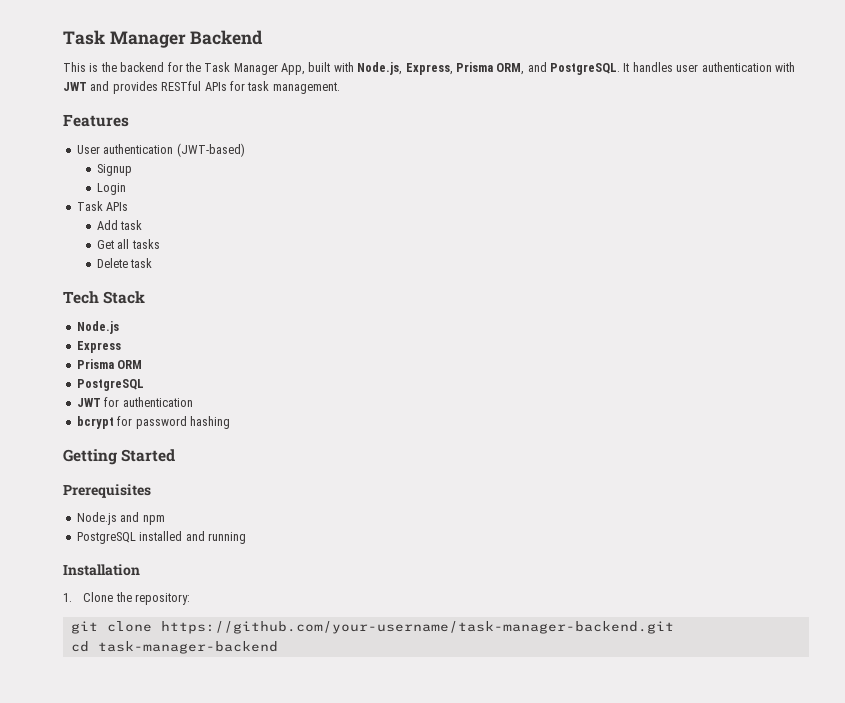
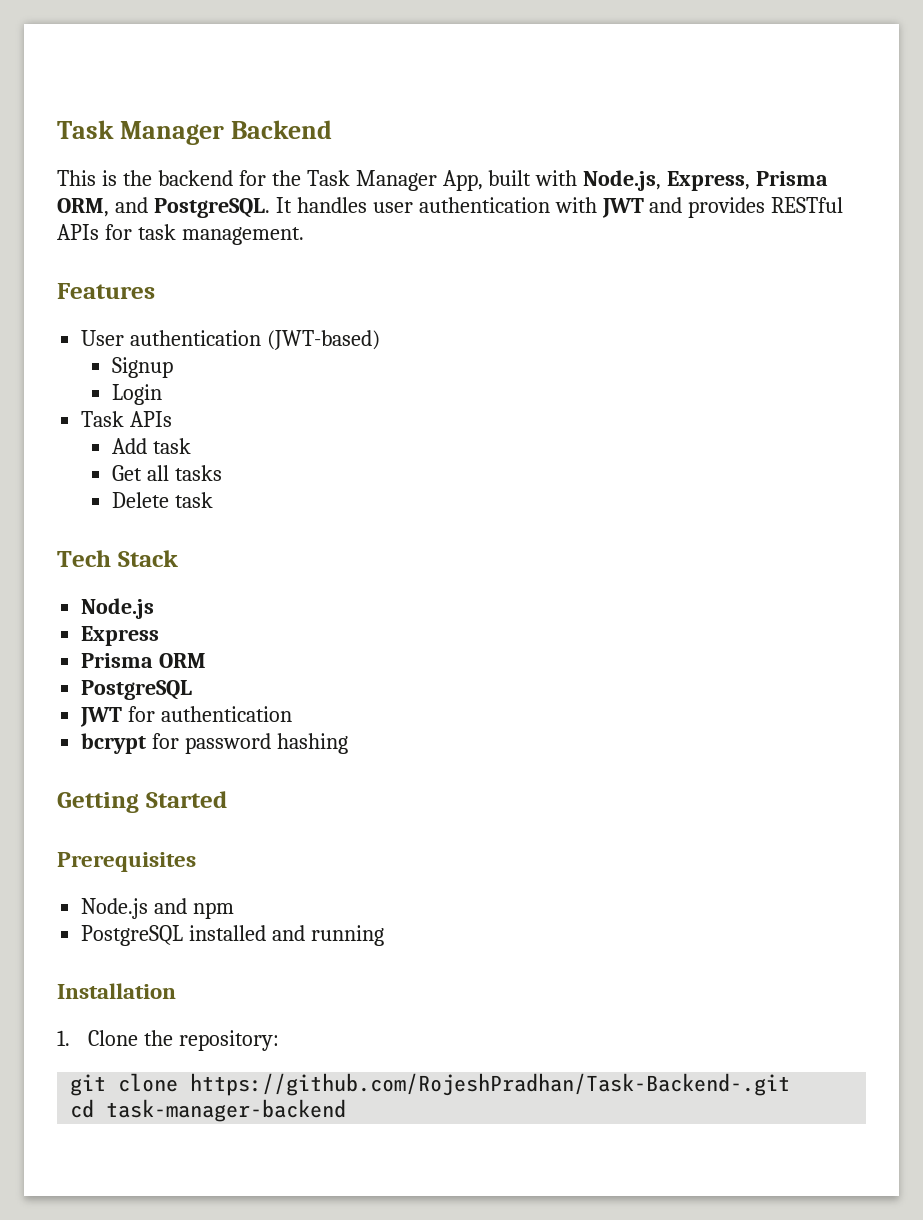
[160,621,674,634] https://github.com/your-username/task-manager-backend.git -> [190,1073,791,1096] https://github.com/RojeshPradhan/Task-Backend-.git

